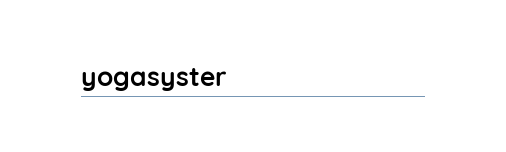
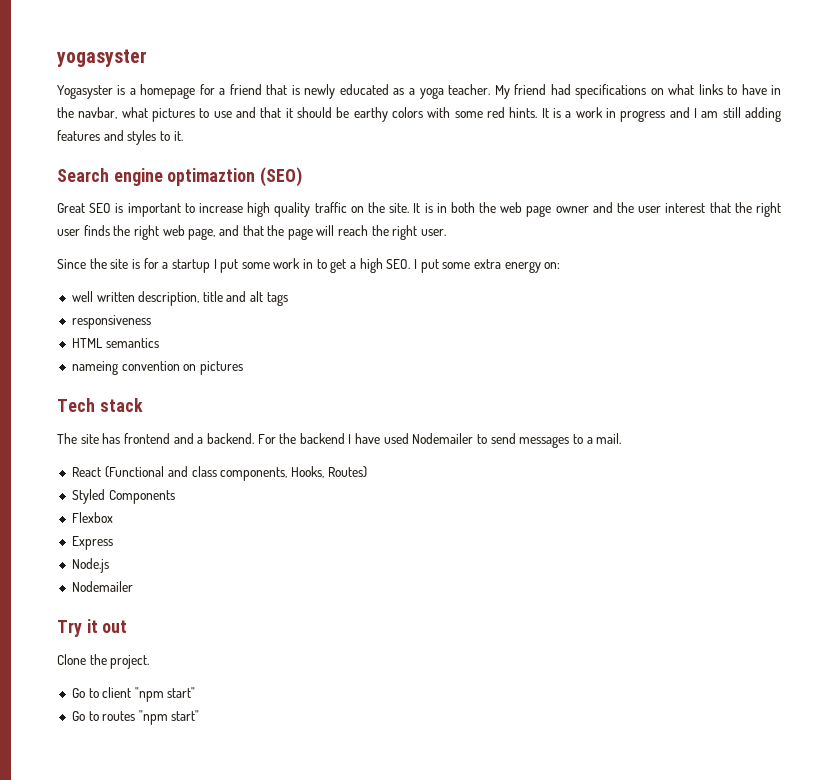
(227, 79) none -> [57,84,781,99] [57,107,782,122] [57,130,183,145] [57,167,303,187] [57,202,782,217] [57,225,447,240] [57,258,561,273] [71,291,288,306] [71,315,151,329] [71,338,159,348] [71,361,243,375] [57,398,143,412] [57,433,622,448] [71,466,367,481] [71,489,175,504] [71,512,113,523] [71,536,113,550] [71,558,109,573] [71,581,133,592] [57,619,128,637] [57,654,150,669] [71,687,196,702] [71,710,200,725] // Yogasyster is a homepage for a friend that is newly educated as a yoga teacher. My friend had specifications on what links to have in the navbar, what pictures to use and that it should be earthy colors with some red hints. It is a work in progress and I am still adding features and styles to it. // Search engine optimaztion (SEO) // Great SEO is important to increase high quality traffic on the site. It is in both the web page owner and the user interest that the right user finds the right web page, and that the page will reach the right user. // Since the site is for a startup I put some work in to get a high SEO. I put some extra energy on: // well written description, title and alt tags // responsiveness // HTML semantics // nameing convention on pictures // Tech stack // The site has frontend and a backend. For the backend I have used Nodemailer to send messages to a mail. // React (Functional and class components, Hooks, Routes) // Styled Components // Flexbox // Express // Node.js // Nodemailer // Try it out // Clone the project. // Go to client "npm start" // Go to routes "npm start"

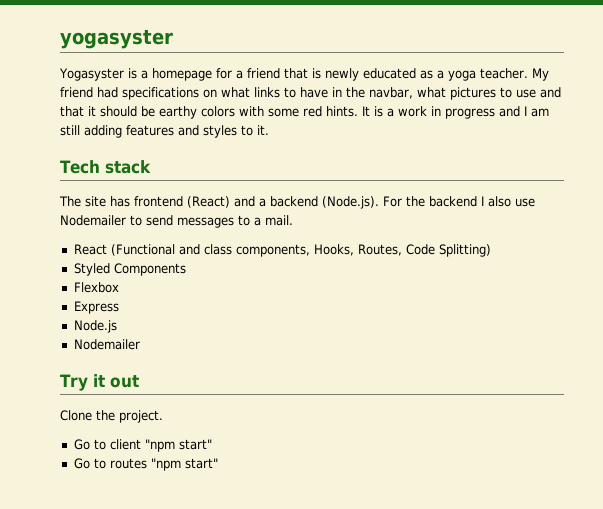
[57,167,303,187] [57,202,782,217] [57,225,447,240] [57,258,561,273] [71,291,288,306] [71,315,151,329] [71,338,159,348] [71,361,243,375] // Search engine optimaztion (SEO) // Great SEO is important to increase high quality traffic on the site. It is in both the web page owner and the user interest that the right user finds the right web page, and that the page will reach the right user. // Since the site is for a startup I put some work in to get a high SEO. I put some extra energy on: // well written description, title and alt tags // responsiveness // HTML semantics // nameing convention on pictures -> (269, 130) none
(170, 438) none -> [187,196,230,208] (React)
[206,433,254,444] backend. -> [270,196,379,209] backend (Node.js).
[355,433,409,444] have used -> [488,196,535,207] also use
[327,466,367,478] Routes) -> [357,244,491,257] Routes, Code Splitting)

